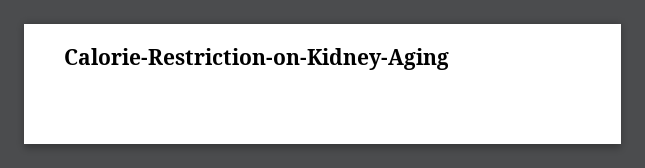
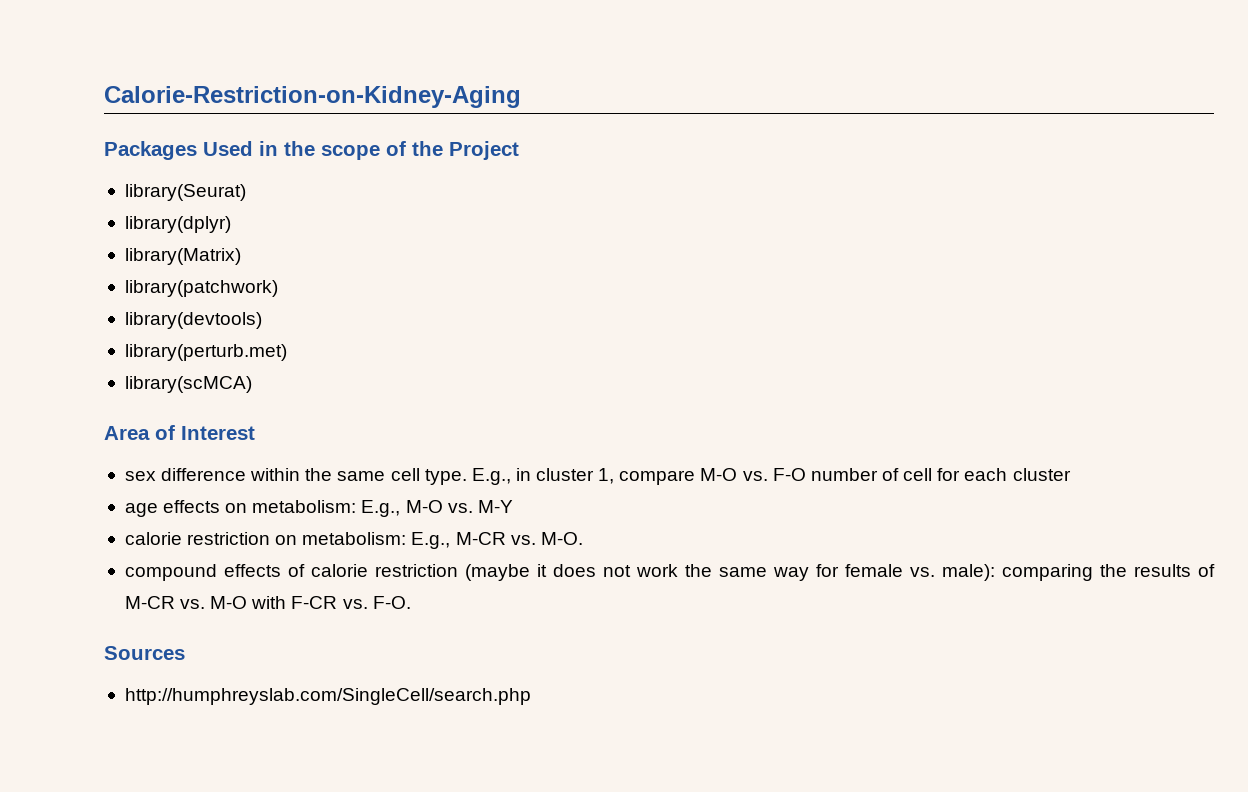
(449, 59) none -> [104,141,519,160] [124,184,246,201] [124,216,231,233] [124,248,241,265] [124,280,278,297] [124,312,262,329] [124,344,287,361] [124,376,252,393] [104,425,255,440] [124,468,1071,485] [124,500,513,517] [124,532,583,549] [124,564,1215,581] [124,596,411,609] [104,646,185,660] [124,688,531,705] // Packages Used in the scope of the Project // library(Seurat) // library(dplyr) // library(Matrix) // library(patchwork) // library(devtools) // library(perturb.met) // library(scMCA) // Area of Interest // sex difference within the same cell type. E.g., in cluster 1, compare M-O vs. F-O number of cell for each cluster // age effects on metabolism: E.g., M-O vs. M-Y // calorie restriction on metabolism: E.g., M-CR vs. M-O. // compound effects of calorie restriction (maybe it does not work the same way for female vs. male): comparing the results of M-CR vs. M-O with F-CR vs. F-O. // Sources // http://humphreyslab.com/SingleCell/search.php

